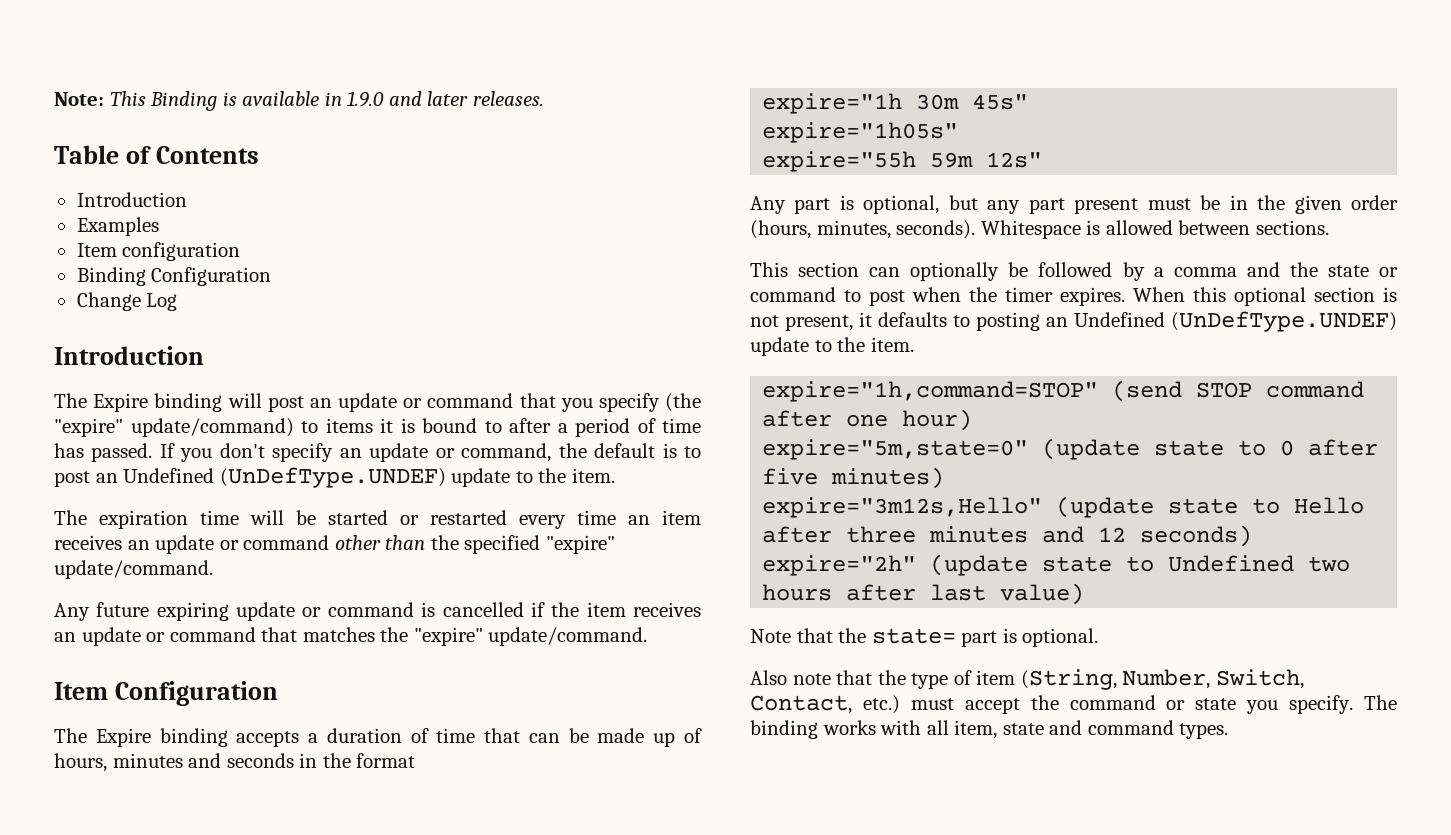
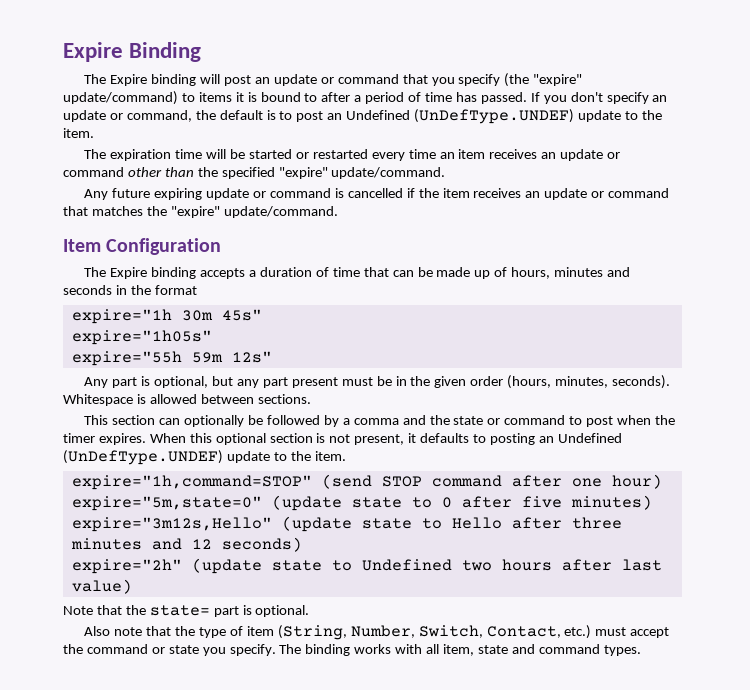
[54,91,544,111] [54,145,259,164] [76,192,187,207] [76,217,159,236] [76,242,241,261] [76,267,272,286] [76,292,178,311] [54,346,204,365] Note: This Binding is available in 1.9.0 and later releases. // Table of Contents // Introduction // Examples // Item configuration // Binding Configuration // Change Log // Introduction -> [63,42,202,62] Expire Binding

